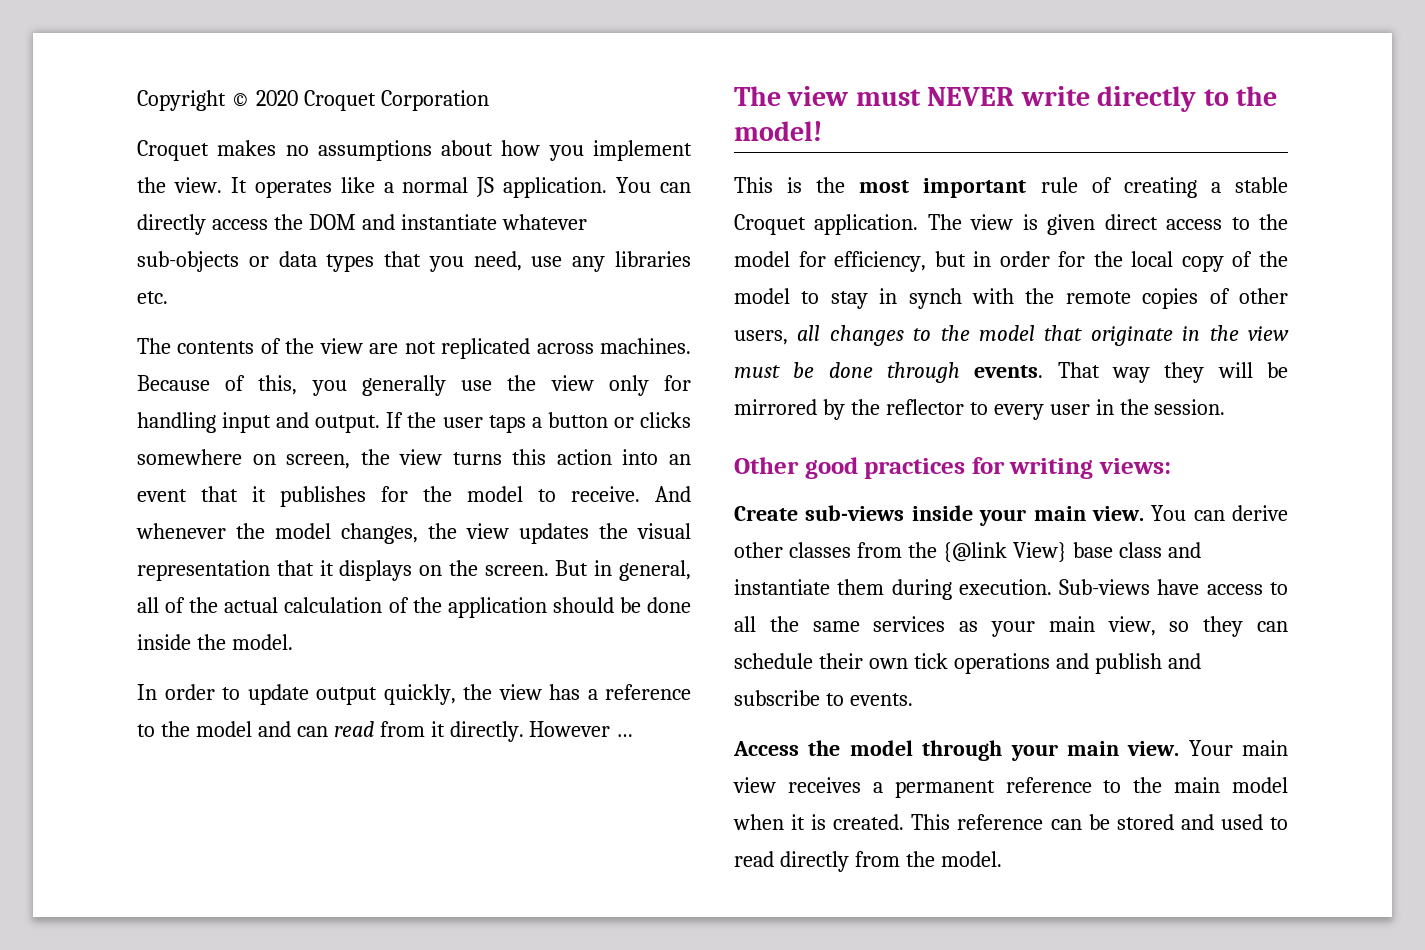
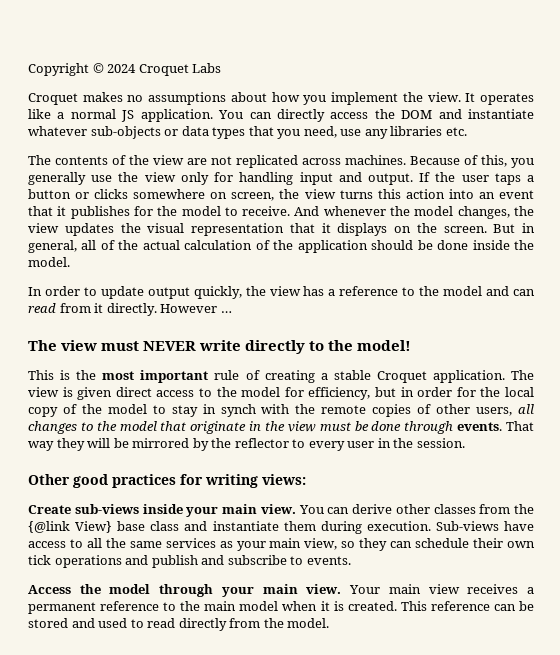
[255,90,489,111] 2020 Croquet Corporation -> [107,63,222,76] 2024 Croquet Labs

